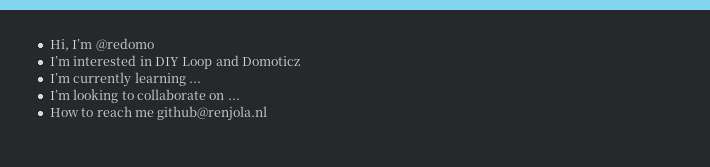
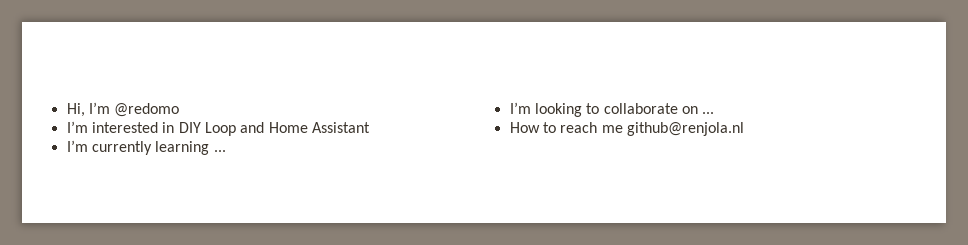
[242,56,300,66] Domoticz -> [268,122,370,133] Home Assistant

